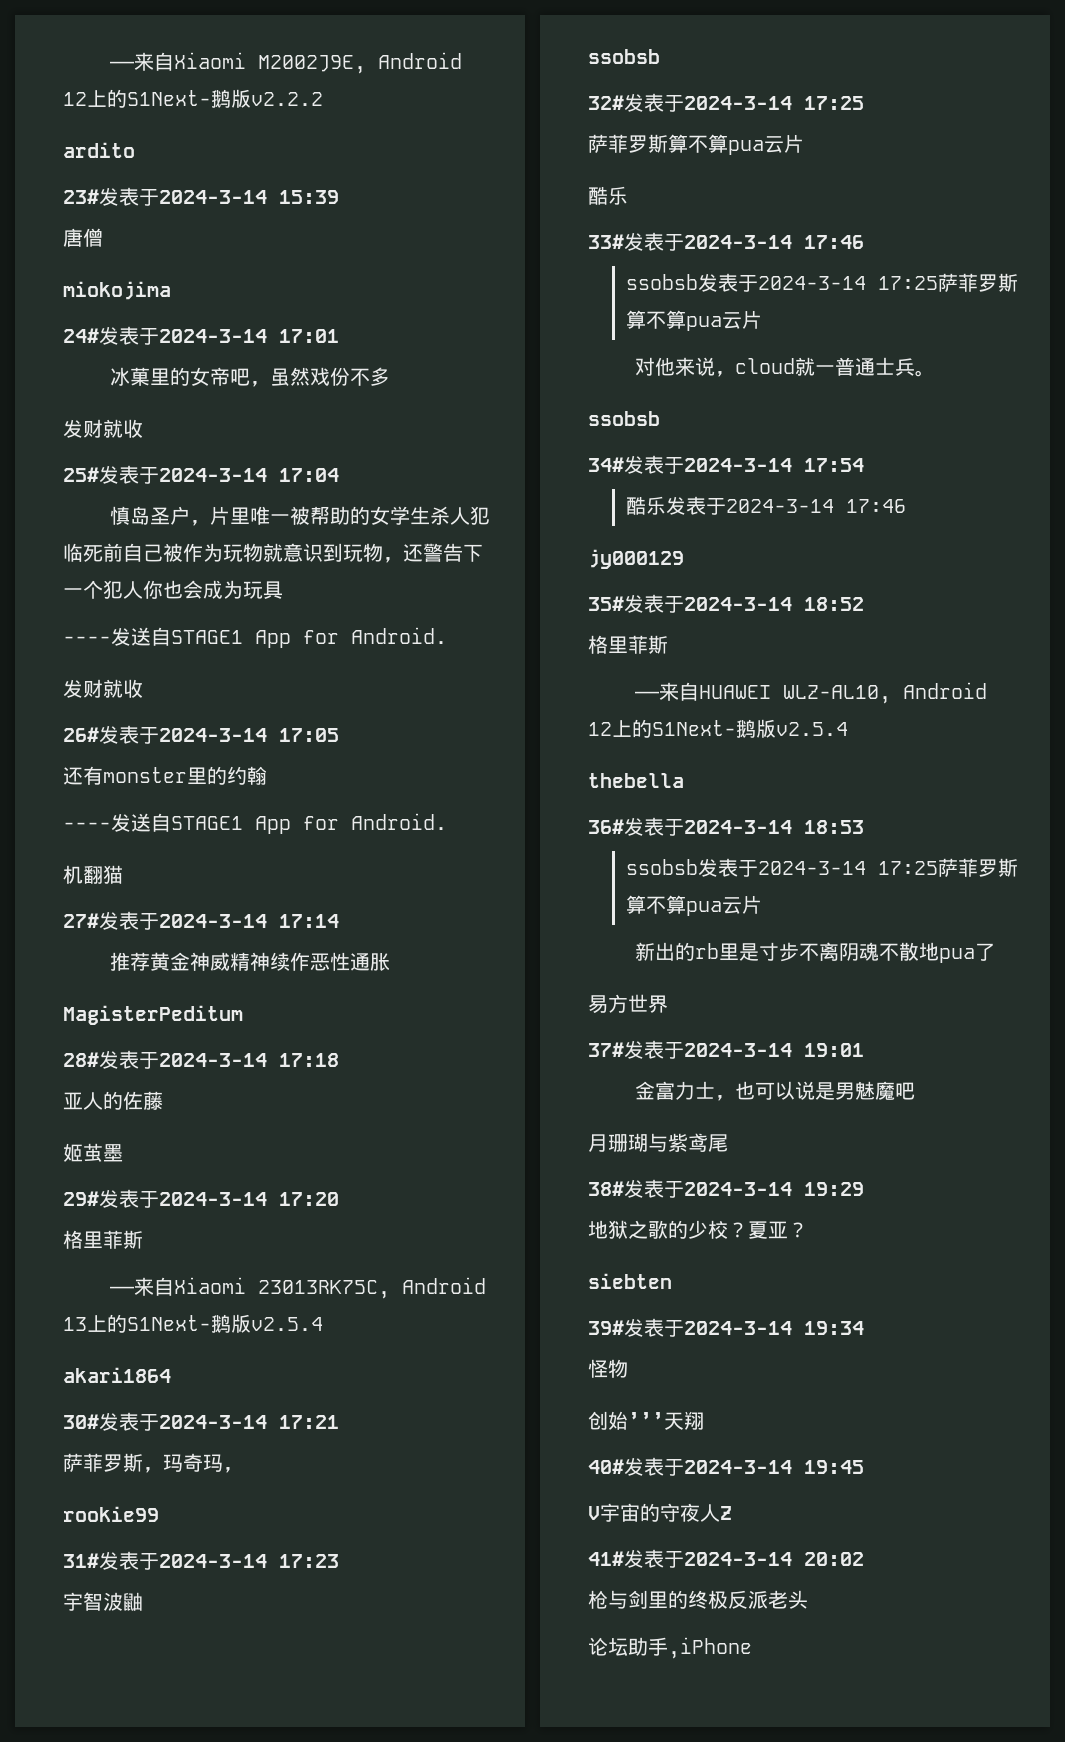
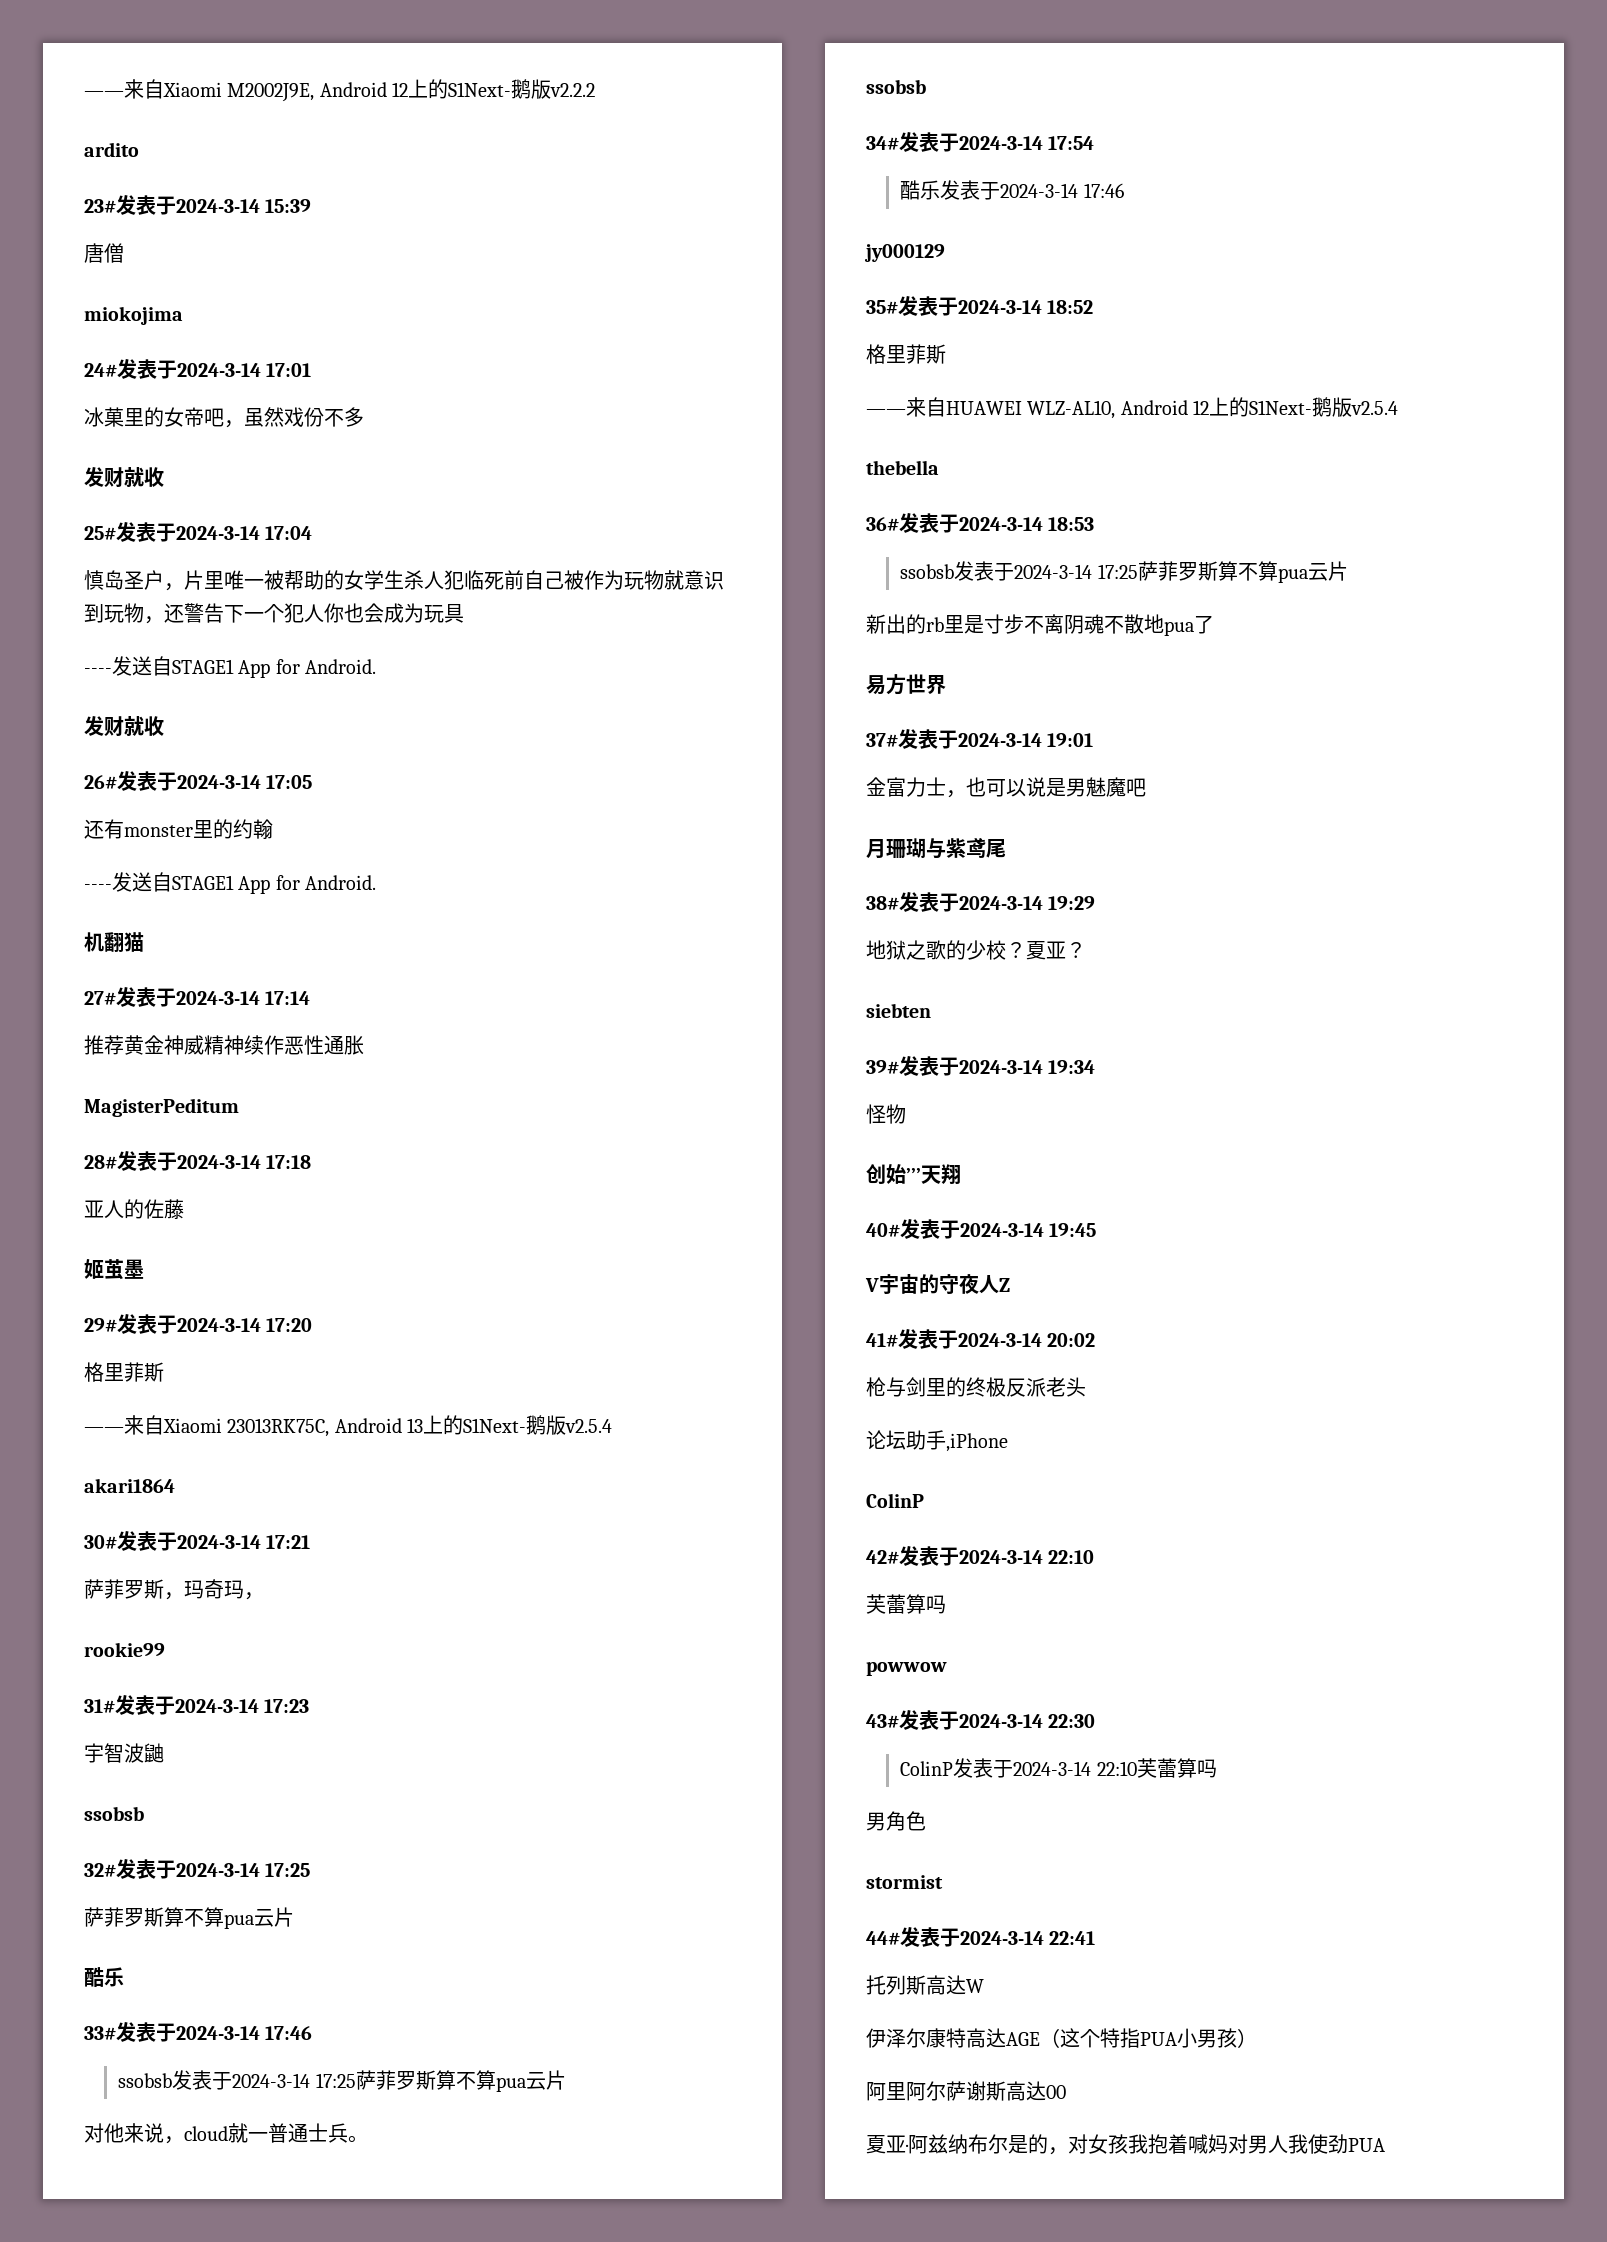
(752, 1648) none -> [866,1493,924,1508] [866,1546,1095,1566] [866,1594,946,1614] [866,1662,947,1676] [866,1710,1096,1730] [900,1758,1217,1778] [866,1811,926,1831] [866,1875,943,1889] [866,1927,1096,1947] [866,1975,984,1995] [866,2028,1257,2048] [866,2081,1066,2101] [866,2134,1385,2155] // ColinP // 42#发表于2024-3-14 22:10 // 芙蕾算吗 // powwow // 43#发表于2024-3-14 22:30 // ColinP发表于2024-3-14 22:10芙蕾算吗 // 男角色 // stormist // 44#发表于2024-3-14 22:41 // 托列斯高达W // 伊泽尔康特高达AGE（这个特指PUA小男孩） // 阿里阿尔萨谢斯高达00 // 夏亚·阿兹纳布尔是的，对女孩我抱着喊妈对男人我使劲PUA

